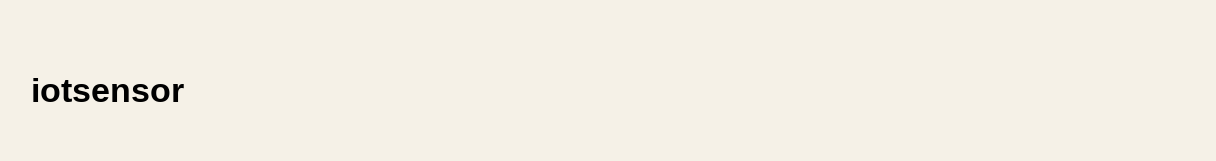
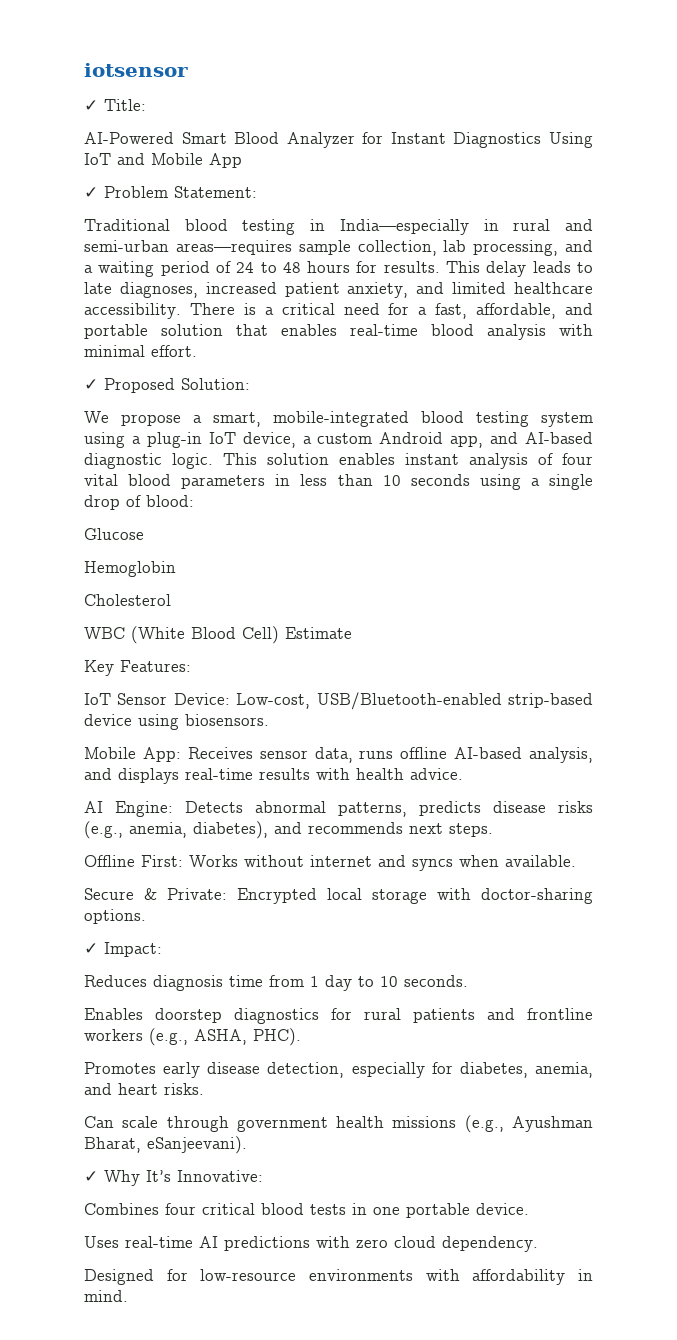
(184, 90) none -> [84,99,146,111] [84,132,593,148] [84,153,242,168] [84,186,257,198] [84,219,593,235] [84,240,593,256] [84,261,594,277] [84,282,593,298] [84,303,593,319] [84,324,593,340] [84,345,197,357] [84,378,250,393] [84,411,593,427] [84,432,593,448] [84,453,593,469] [84,474,594,490] [84,495,194,510] [84,528,144,540] [84,561,176,577] [84,594,171,606] [84,626,352,644] [84,660,191,676] [84,692,593,710] [84,714,269,730] [84,747,593,763] [84,768,463,784] [84,801,593,817] [84,821,493,839] [84,855,576,871] [84,888,593,904] [84,909,146,924] [84,942,162,957] [84,975,468,991] [84,1008,593,1024] [84,1028,301,1046] [84,1062,594,1078] [84,1083,204,1095] [84,1115,593,1133] [84,1136,247,1154] [84,1170,263,1186] [84,1203,529,1218] [84,1236,538,1252] [84,1269,593,1285] [84,1290,128,1302] // ✓ Title: // AI-Powered Smart Blood Analyzer for Instant Diagnostics Using IoT and Mobile App // ✓ Problem Statement: // Traditional blood testing in India—especially in rural and semi-urban areas—requires sample collection, lab processing, and a waiting period of 24 to 48 hours for results. This delay leads to late diagnoses, increased patient anxiety, and limited healthcare accessibility. There is a critical need for a fast, affordable, and portable solution that enables real-time blood analysis with minimal effort. // ✓ Proposed Solution: // We propose a smart, mobile-integrated blood testing system using a plug-in IoT device, a custom Android app, and AI-based diagnostic logic. This solution enables instant analysis of four vital blood parameters in less than 10 seconds using a single drop of blood: // Glucose // Hemoglobin // Cholesterol // WBC (White Blood Cell) Estimate // Key Features: // IoT Sensor Device: Low-cost, USB/Bluetooth-enabled strip-based device using biosensors. // Mobile App: Receives sensor data, runs offline AI-based analysis, and displays real-time results with health advice. // AI Engine: Detects abnormal patterns, predicts disease risks (e.g., anemia, diabetes), and recommends next steps. // Offline First: Works without internet and syncs when available. // Secure & Private: Encrypted local storage with doctor-sharing options. // ✓ Impact: // Reduces diagnosis time from 1 day to 10 seconds. // Enables doorstep diagnostics for rural patients and frontline workers (e.g., ASHA, PHC). // Promotes early disease detection, especially for diabetes, anemia, and heart risks. // Can scale through government health missions (e.g., Ayushman Bharat, eSanjeevani). // ✓ Why It’s Innovative: // Combines four critical blood tests in one portable device. // Uses real-time AI predictions with zero cloud dependency. // Designed for low-resource environments with affordability in mind.

